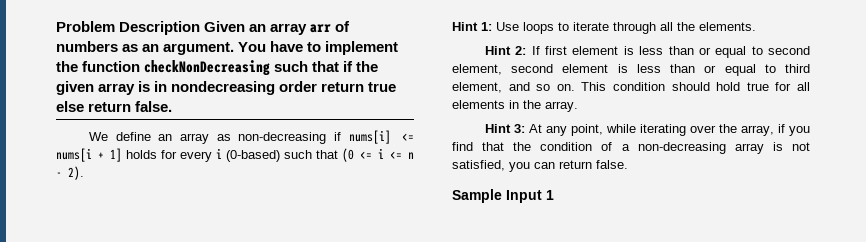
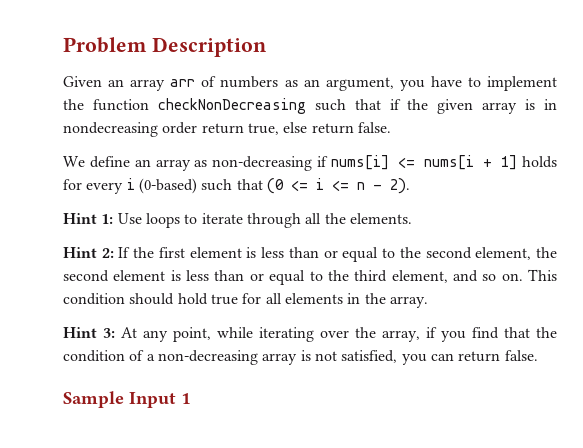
(201, 28) none -> (267, 47) //
[163,42,267,55] argument. You -> [325,77,425,91] argument, you
[368,82,397,92] true -> [247,123,279,135] true,
(540, 50) none -> [133,247,155,258] the
(763, 50) none -> [399,247,421,258] the
(502, 69) none -> [536,247,557,258] the
(776, 68) none -> [327,270,349,281] the

